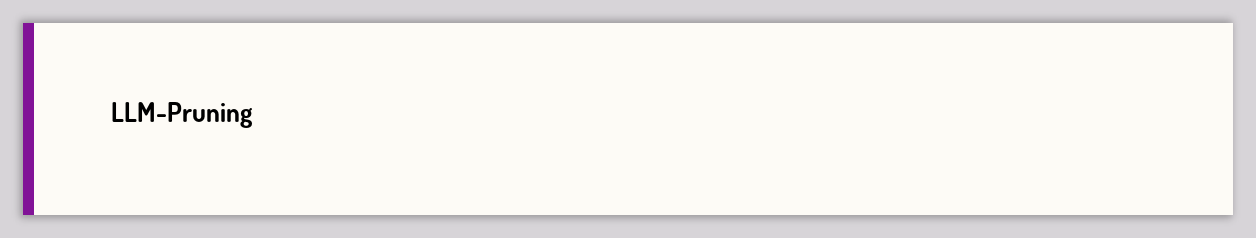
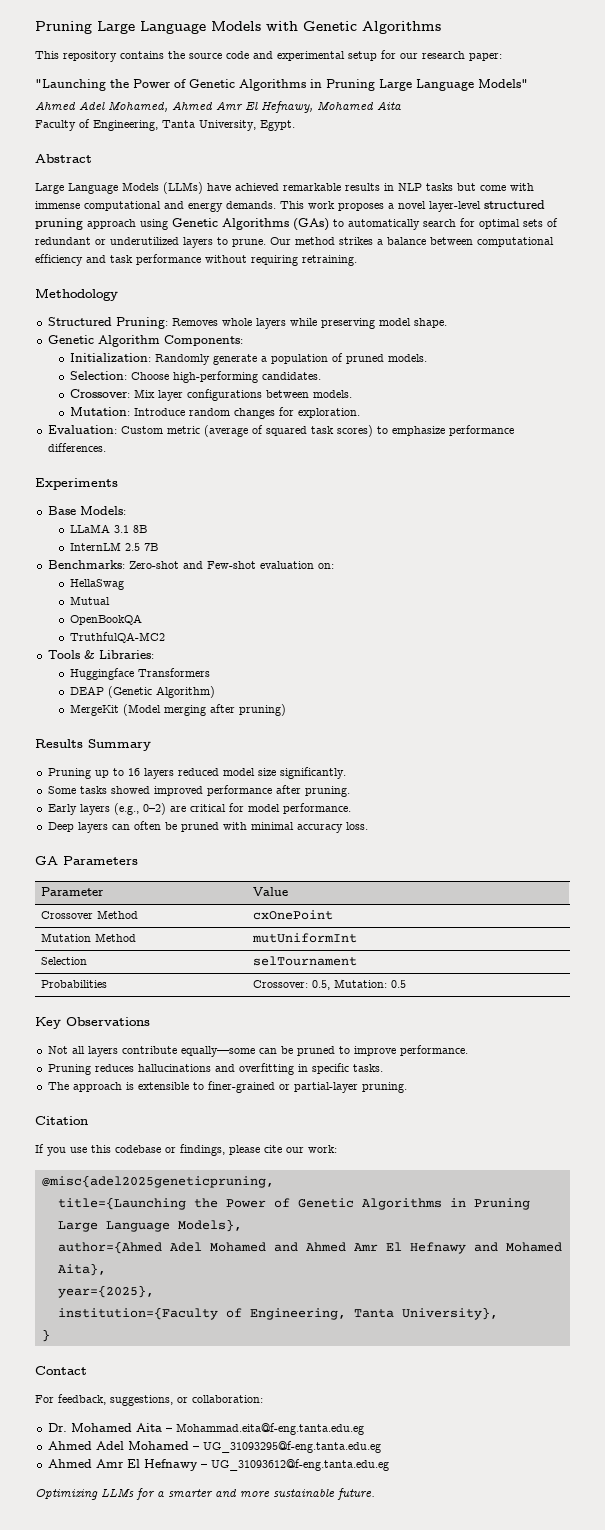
[111,102,253,128] LLM-Pruning -> [35,21,441,34] [35,50,502,62] [35,79,528,91] [35,101,402,113] [35,119,295,131] [35,154,92,163] [35,182,534,194] [35,200,545,212] [35,218,558,231] [35,237,554,248] [35,254,357,266] [35,288,118,301] [47,317,447,329] [47,335,243,347] [69,353,427,365] [69,371,321,383] [69,389,352,401] [69,407,360,419] [47,425,514,437] [47,443,106,452] [35,478,118,490] [47,506,126,515] [69,524,147,533] [69,542,158,551] [47,560,334,569] [69,579,124,590] [69,596,110,605] [69,614,142,625] [69,632,165,643] [47,650,154,659] [69,668,210,680] [69,686,215,698] [69,704,286,716] [35,739,151,751] [47,767,346,779] [47,785,350,797] [47,803,351,815] [47,821,368,833] [35,856,138,865] [40,887,104,896] [252,887,288,896] [40,910,138,919] [252,910,333,920] [40,933,136,942] [251,933,357,943] [40,957,87,965] [252,956,357,966] [40,980,107,988] [252,979,406,990] [35,1017,150,1029] [47,1045,468,1057] [47,1063,383,1075] [47,1081,407,1093] [35,1116,88,1125] [35,1144,337,1156] [41,1175,274,1188] [57,1197,530,1210] [57,1219,242,1232] [57,1241,562,1254] [57,1263,106,1276] [57,1285,154,1298] [57,1307,498,1320] [41,1329,50,1342] [35,1366,87,1375] [35,1394,263,1406] [47,1423,364,1435] [47,1441,381,1453] [47,1459,389,1471] [35,1488,375,1500] Pruning Large Language Models with Genetic Algorithms // This repository contains the source code and experimental setup for our research paper: // "Launching the Power of Genetic Algorithms in Pruning Large Language Models" // Ahmed Adel Mohamed, Ahmed Amr El Hefnawy, Mohamed Aita // Faculty of Engineering, Tanta University, Egypt. // Abstract // Large Language Models (LLMs) have achieved remarkable results in NLP tasks but come with immense computational and energy demands. This work proposes a novel layer-level structured pruning approach using Genetic Algorithms (GAs) to automatically search for optimal sets of redundant or underutilized layers to prune. Our method strikes a balance between computational efficiency and task performance without requiring retraining. // Methodology // Structured Pruning: Removes whole layers while preserving model shape. // Genetic Algorithm Components: // Initialization: Randomly generate a population of pruned models. // Selection: Choose high-performing candidates. // Crossover: Mix layer configurations between models. // Mutation: Introduce random changes for exploration. // Evaluation: Custom metric (average of squared task scores) to emphasize performance differences. // Experiments // Base Models: // LLaMA 3.1 8B // InternLM 2.5 7B // Benchmarks: Zero-shot and Few-shot evaluation on: // HellaSwag // Mutual // OpenBookQA // TruthfulQA-MC2 // Tools & Libraries: // Huggingface Transformers // DEAP (Genetic Algorithm) // MergeKit (Model merging after pruning) // Results Summary // Pruning up to 16 layers reduced model size significantly. // Some tasks showed improved performance after pruning. // Early layers (e.g., 0–2) are critical for model performance. // Deep layers can often be pruned with minimal accuracy loss. // GA Parameters // Parameter | Value // Crossover Method | cxOnePoint // Mutation Method | mutUniformInt // Selection | selTournament // Probabilities | Crossover: 0.5, Mutation: 0.5 // Key Observations // Not all layers contribute equally—some can be pruned to improve performance. // Pruning reduces hallucinations and overfitting in specific tasks. // The approach is extensible to finer-grained or partial-layer pruning. // Citation // If you use this codebase or findings, please cite our work: // @misc{adel2025geneticpruning, // title={Launching the Power of Genetic Algorithms in Pruning Large Language Models}, // author={Ahmed Adel Mohamed and Ahmed Amr El Hefnawy and Mohamed Aita}, // year={2025}, // institution={Faculty of Engineering, Tanta University}, // } // Contact // For feedback, suggestions, or collaboration: // Dr. Mohamed Aita – Mohammad.eita@f-eng.tanta.edu.eg // Ahmed Adel Mohamed – UG_31093295@f-eng.tanta.edu.eg // Ahmed Amr El Hefnawy – UG_31093612@f-eng.tanta.edu.eg // Optimizing LLMs for a smarter and more sustainable future.

